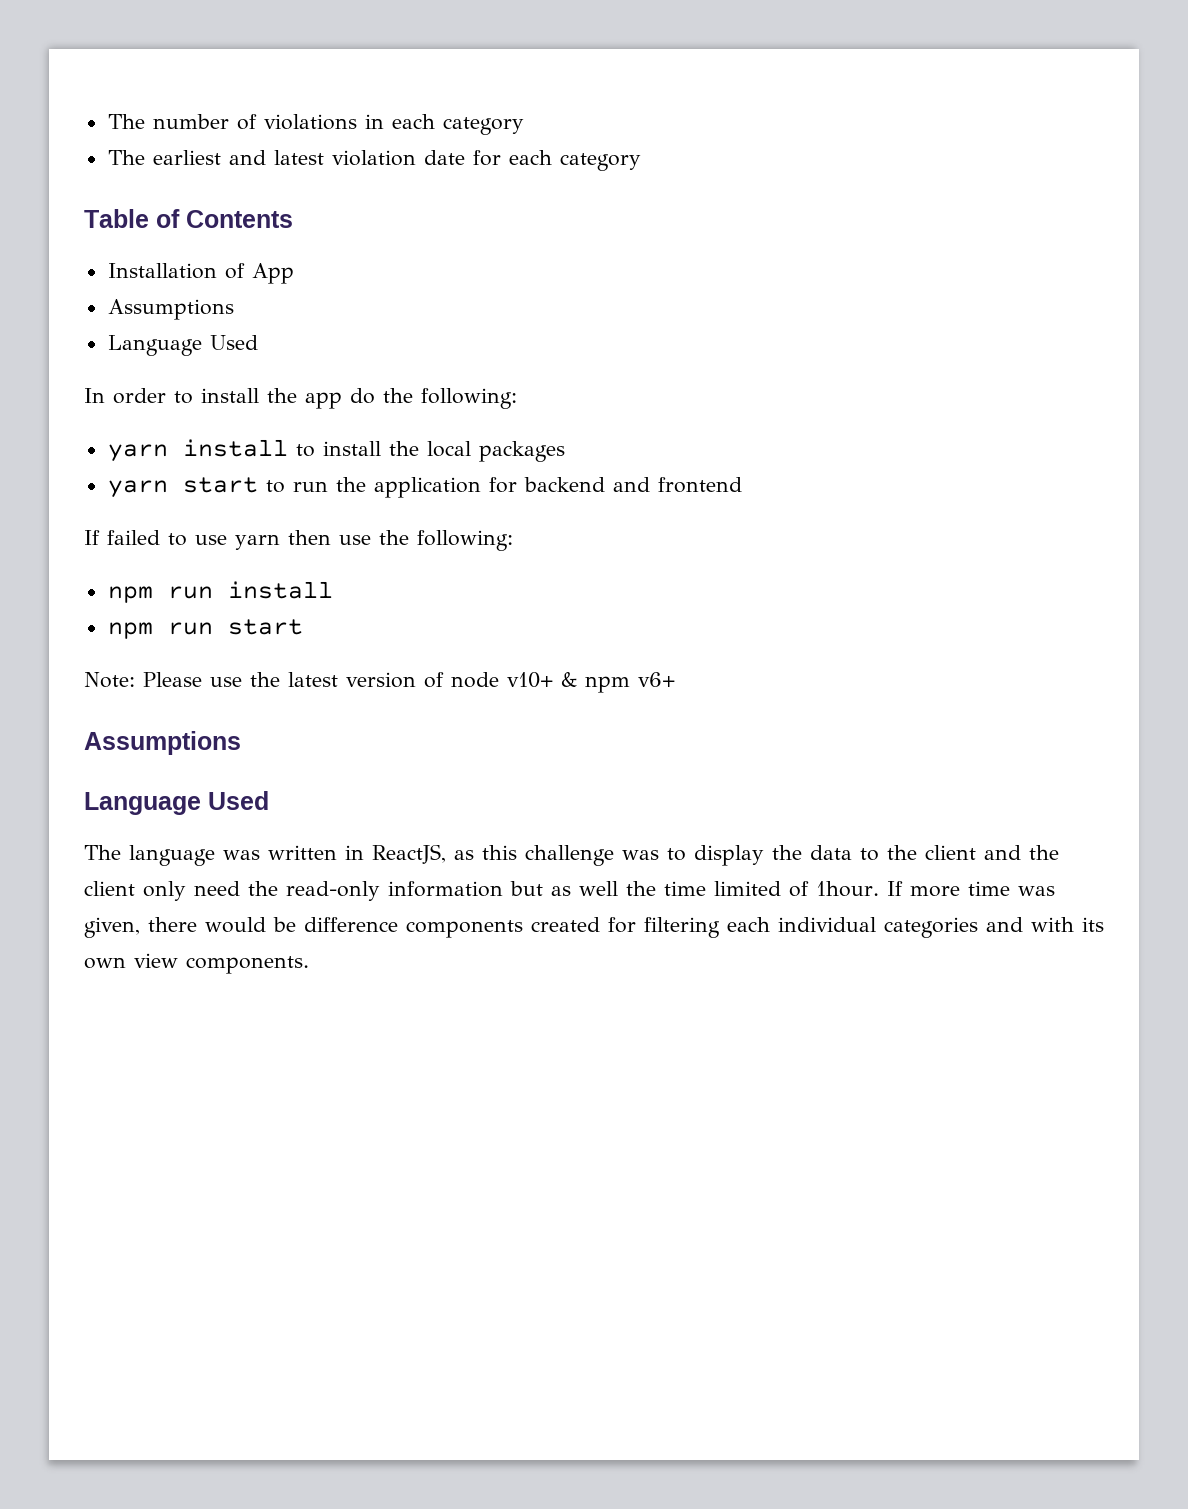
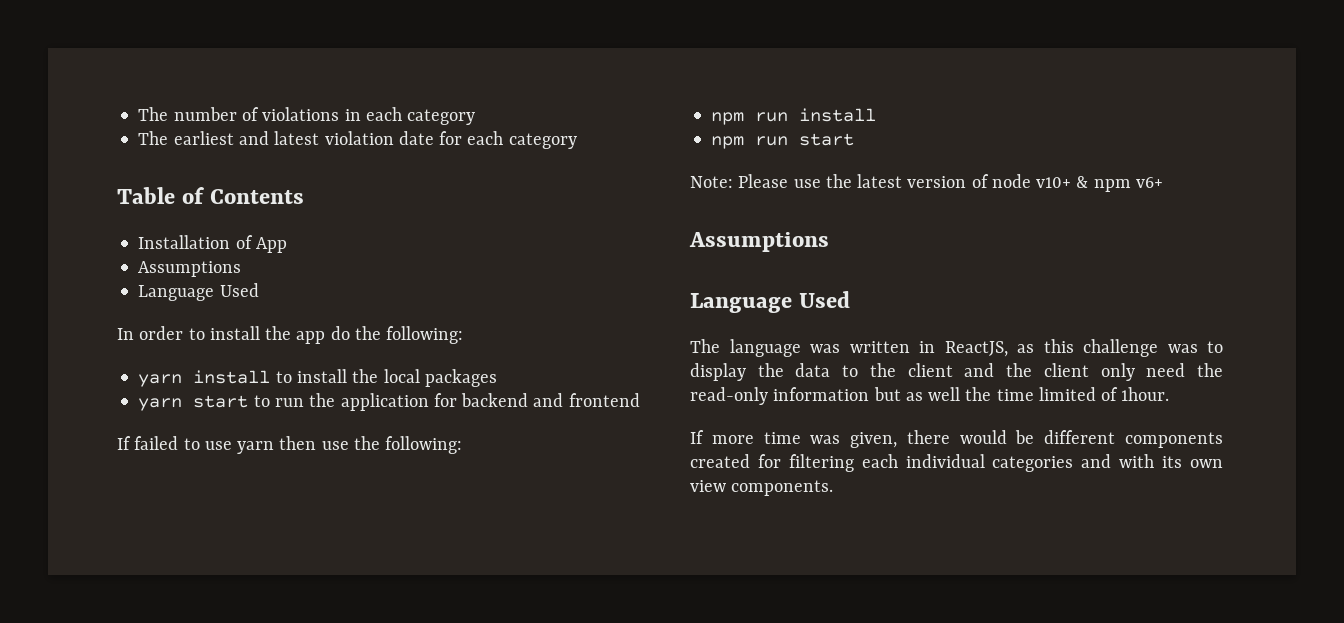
(879, 889) none -> (1170, 394) //
[304,917,398,932] difference -> [1044,430,1116,444] different

